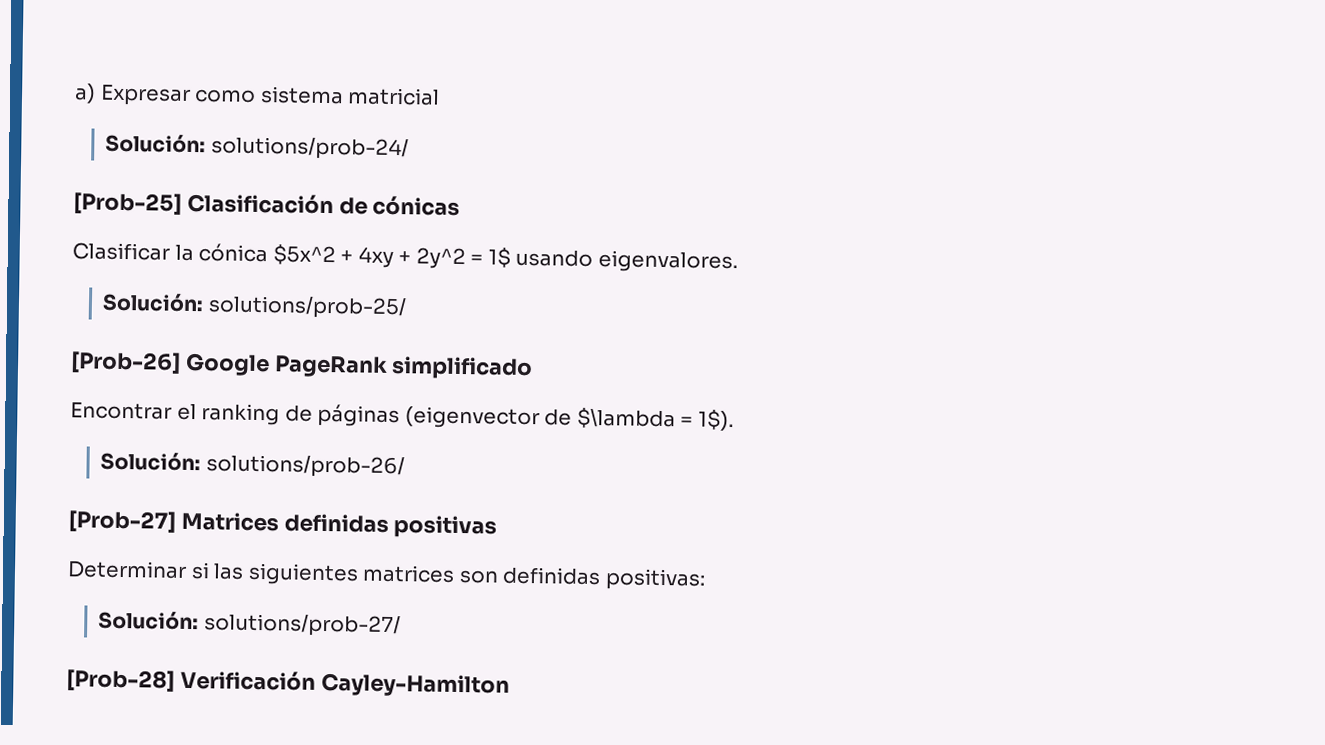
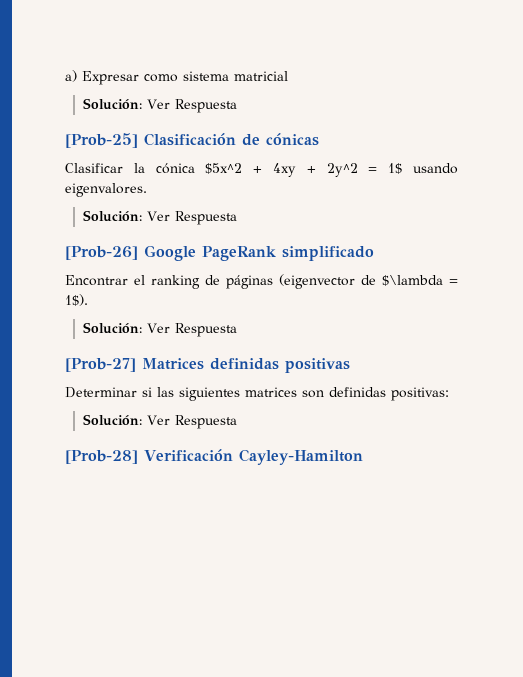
[210,136,409,161] solutions/prob-24/ -> [146,99,237,113] Ver Respuesta
[207,295,407,320] solutions/prob-25/ -> [146,211,237,225] Ver Respuesta
[205,454,405,479] solutions/prob-26/ -> [146,323,237,337] Ver Respuesta
[203,613,401,638] solutions/prob-27/ -> [146,415,237,429] Ver Respuesta

